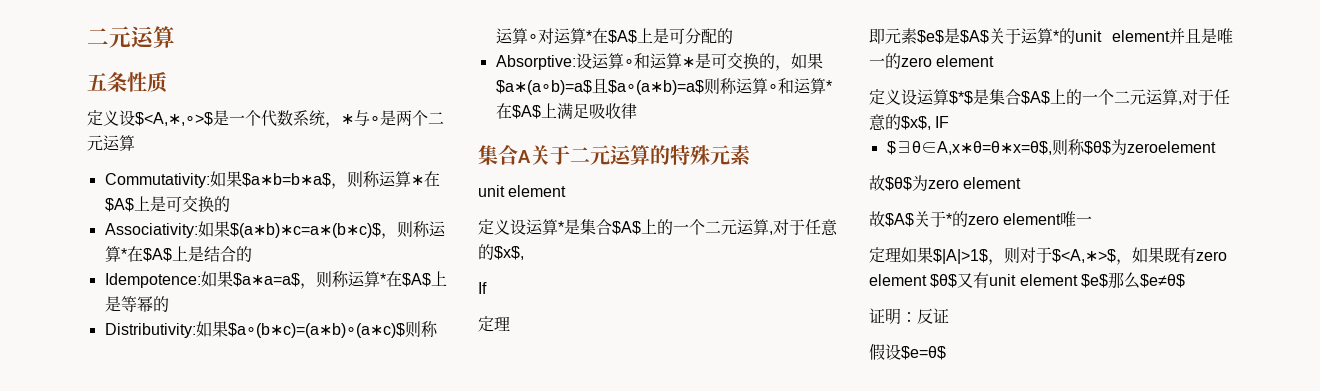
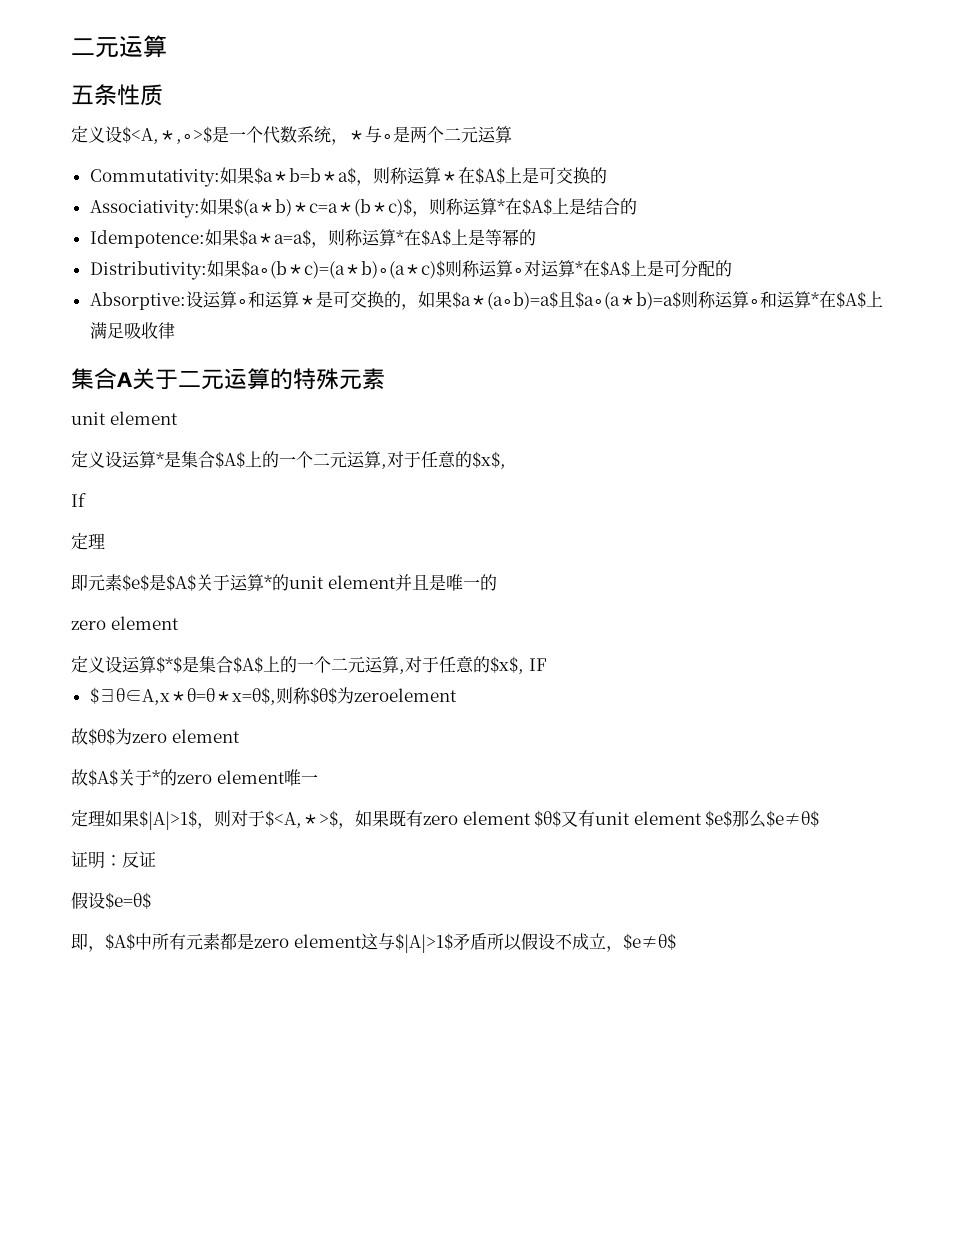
(901, 61) none -> (497, 582) //
(946, 353) none -> [71,933,676,953] // 即，$A$中所有元素都是zero element这与$|A|>1$矛盾所以假设不成立，$e≠θ$

